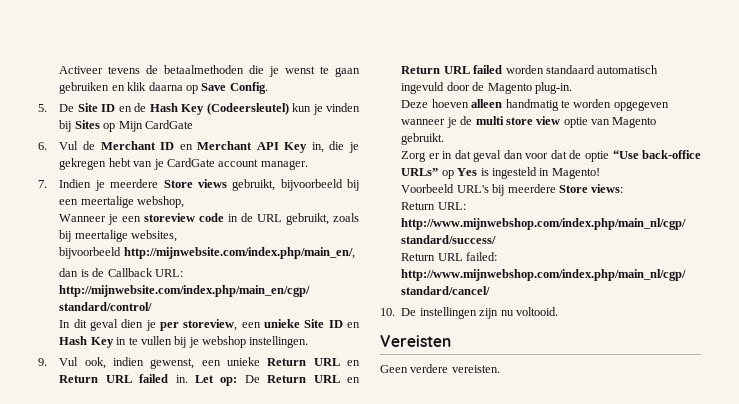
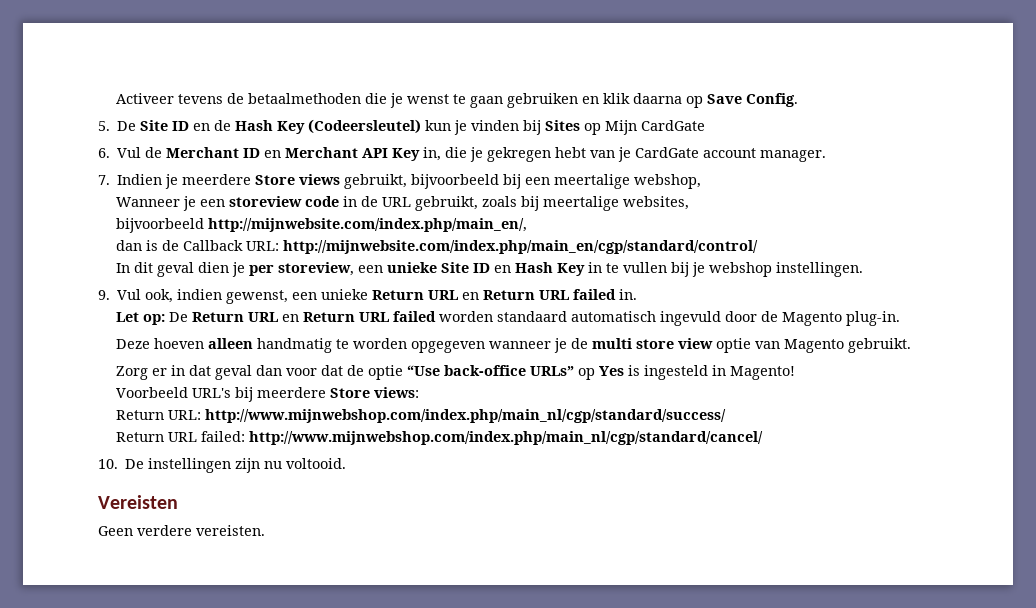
(188, 379) none -> (638, 294) //

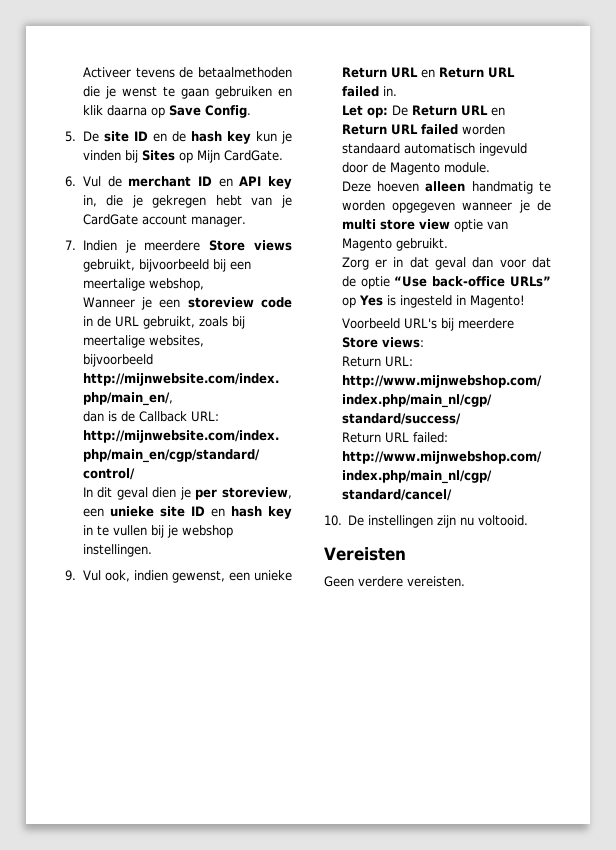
[140,120,169,131] Site -> [103,131,129,142] site
[235,119,422,134] Hash Key (Codeersleutel) -> [190,131,251,144] hash key
[641,120,706,131] CardGate -> [223,150,283,161] CardGate.
[166,147,421,161] Merchant ID en Merchant API Key -> [128,176,292,189] merchant ID en API key
[441,262,586,276] Site ID en Hash Key -> [159,506,292,519] site ID en hash key
[846,311,901,326] plug-in. -> [443,162,490,173] module.

